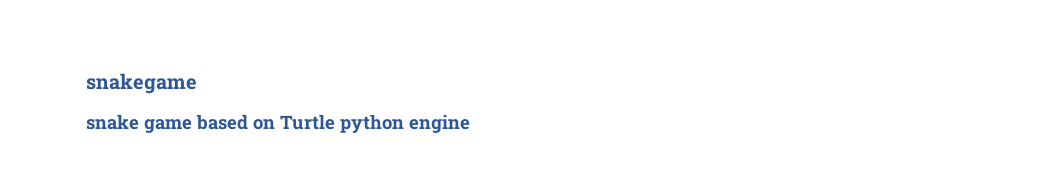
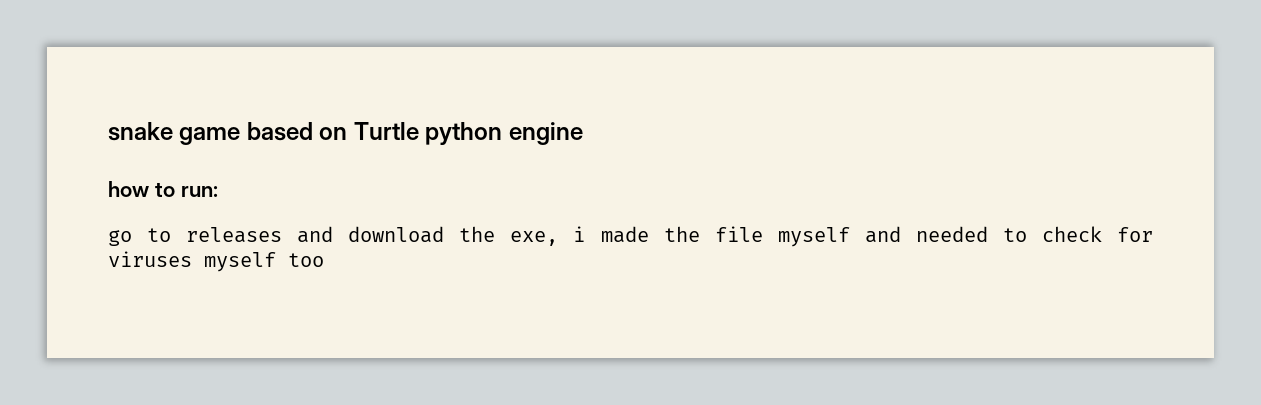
[86,73,197,94] snakegame // -> (108, 131) none
(470, 123) none -> [108,181,218,197] [108,226,1153,247] [108,251,324,272] // how to run: // go to releases and download the exe, i made the file myself and needed to check for viruses myself too

